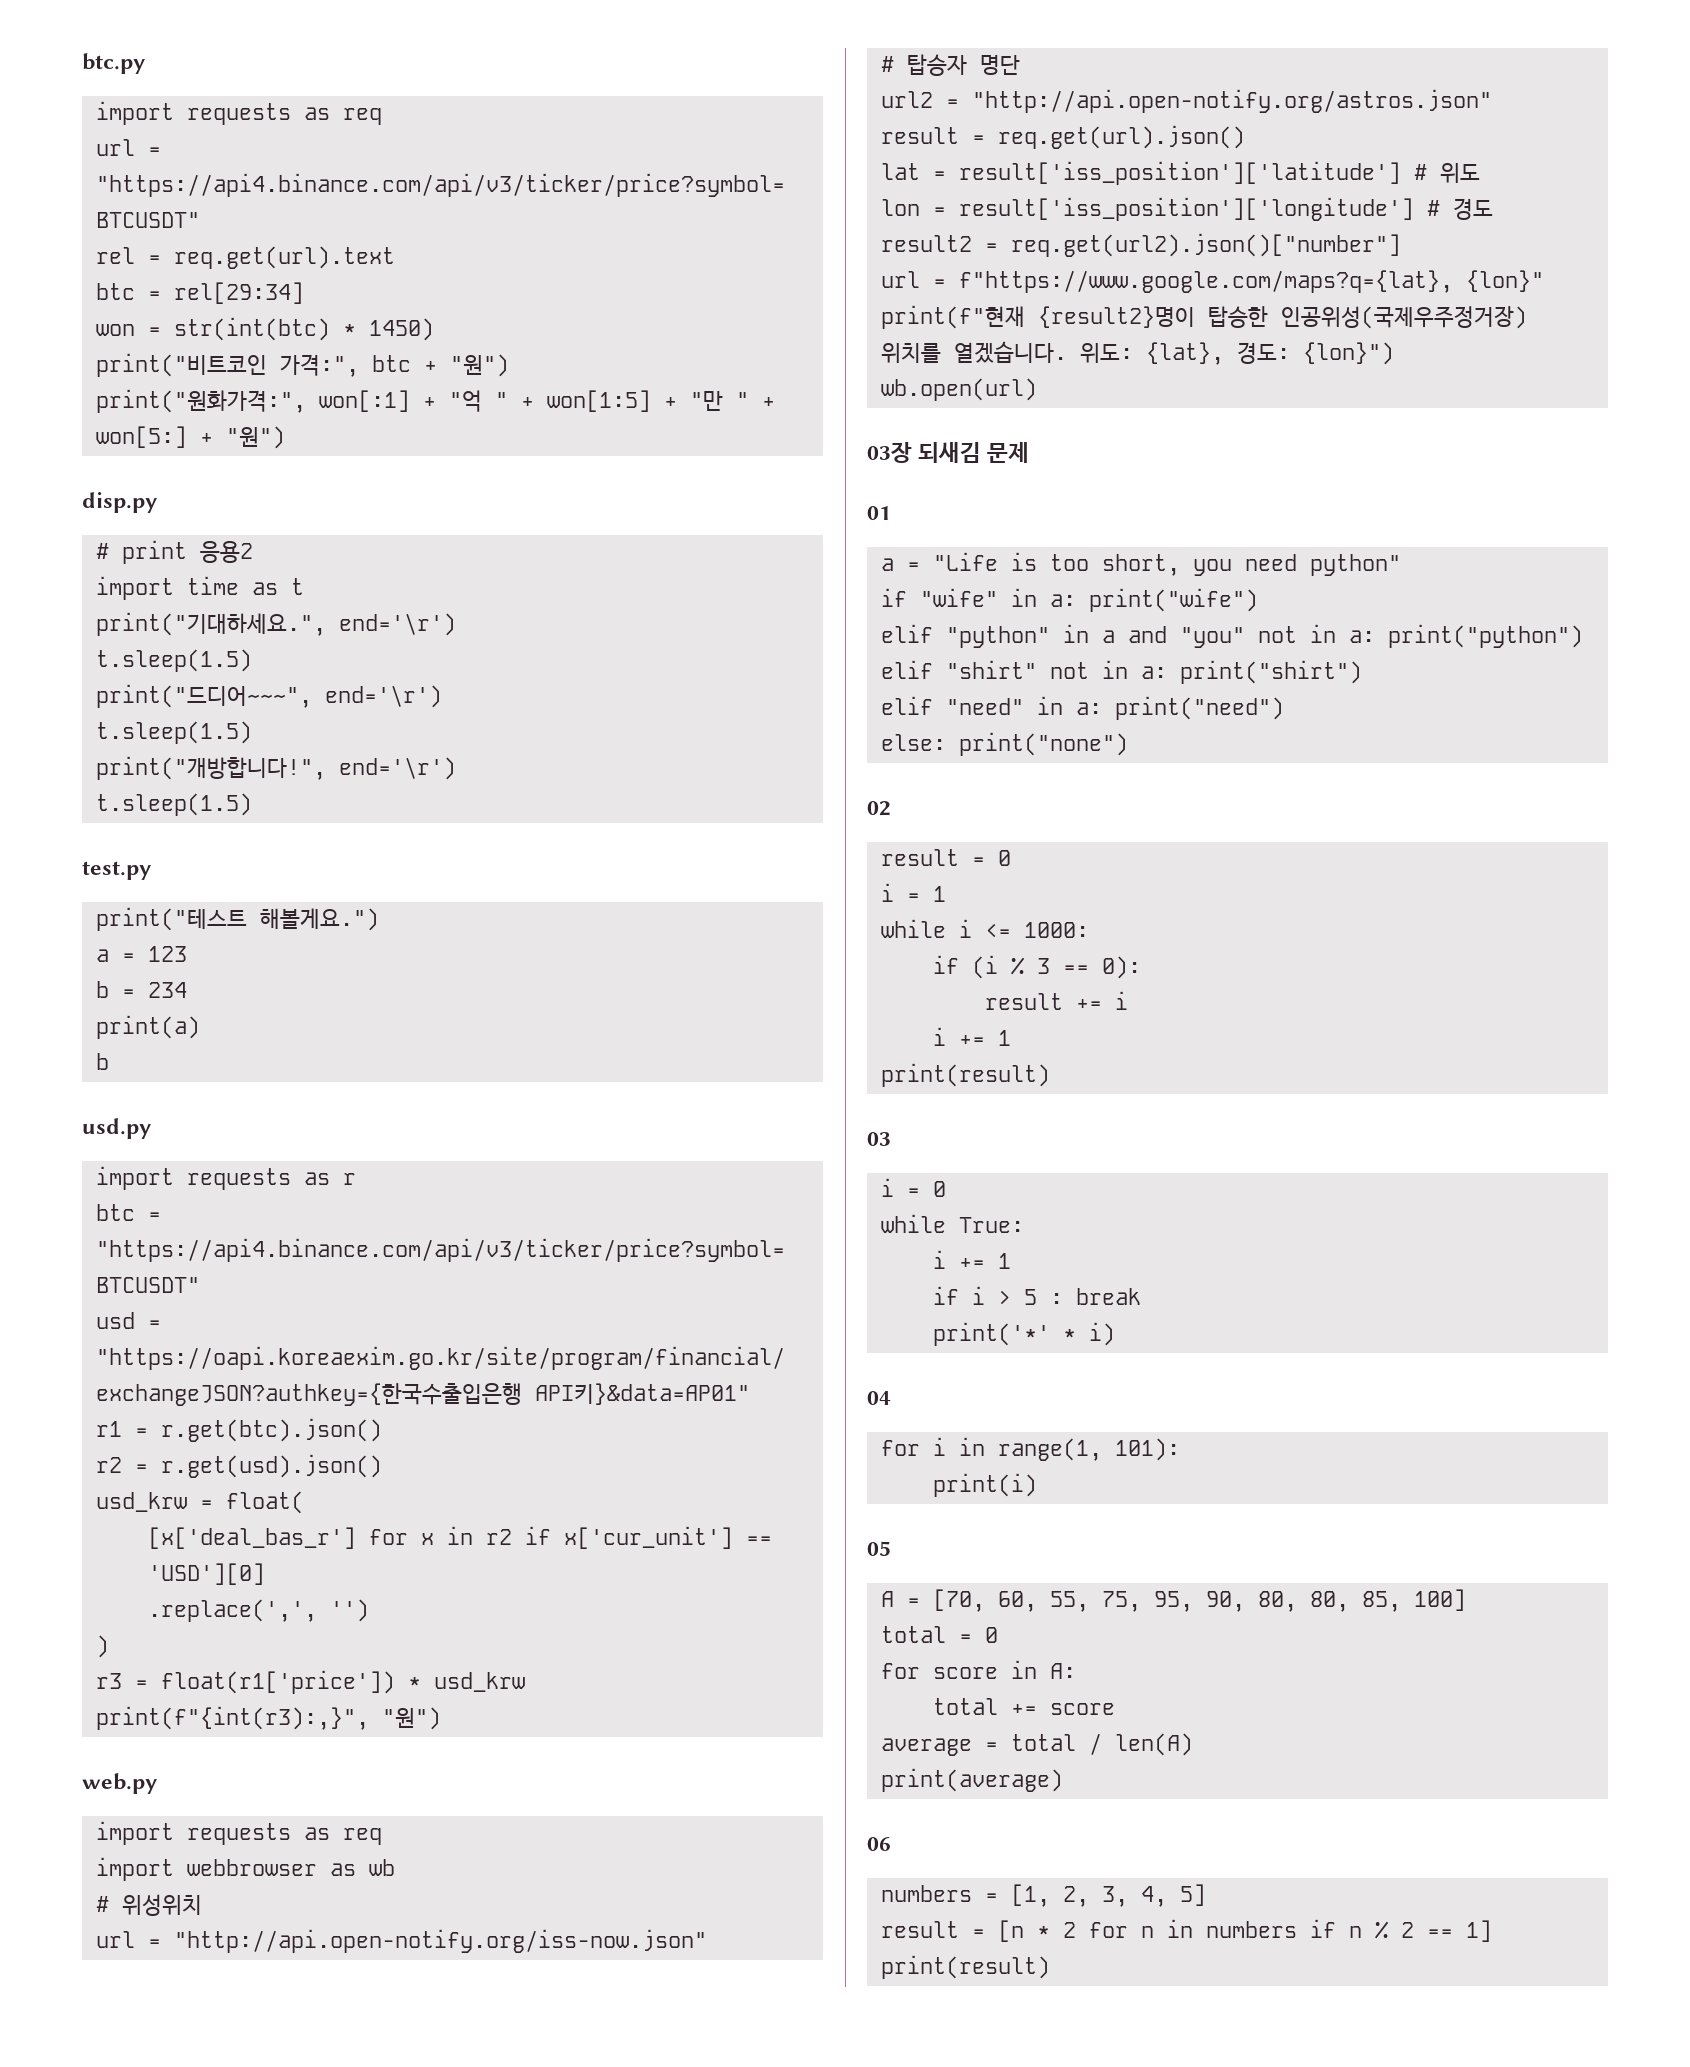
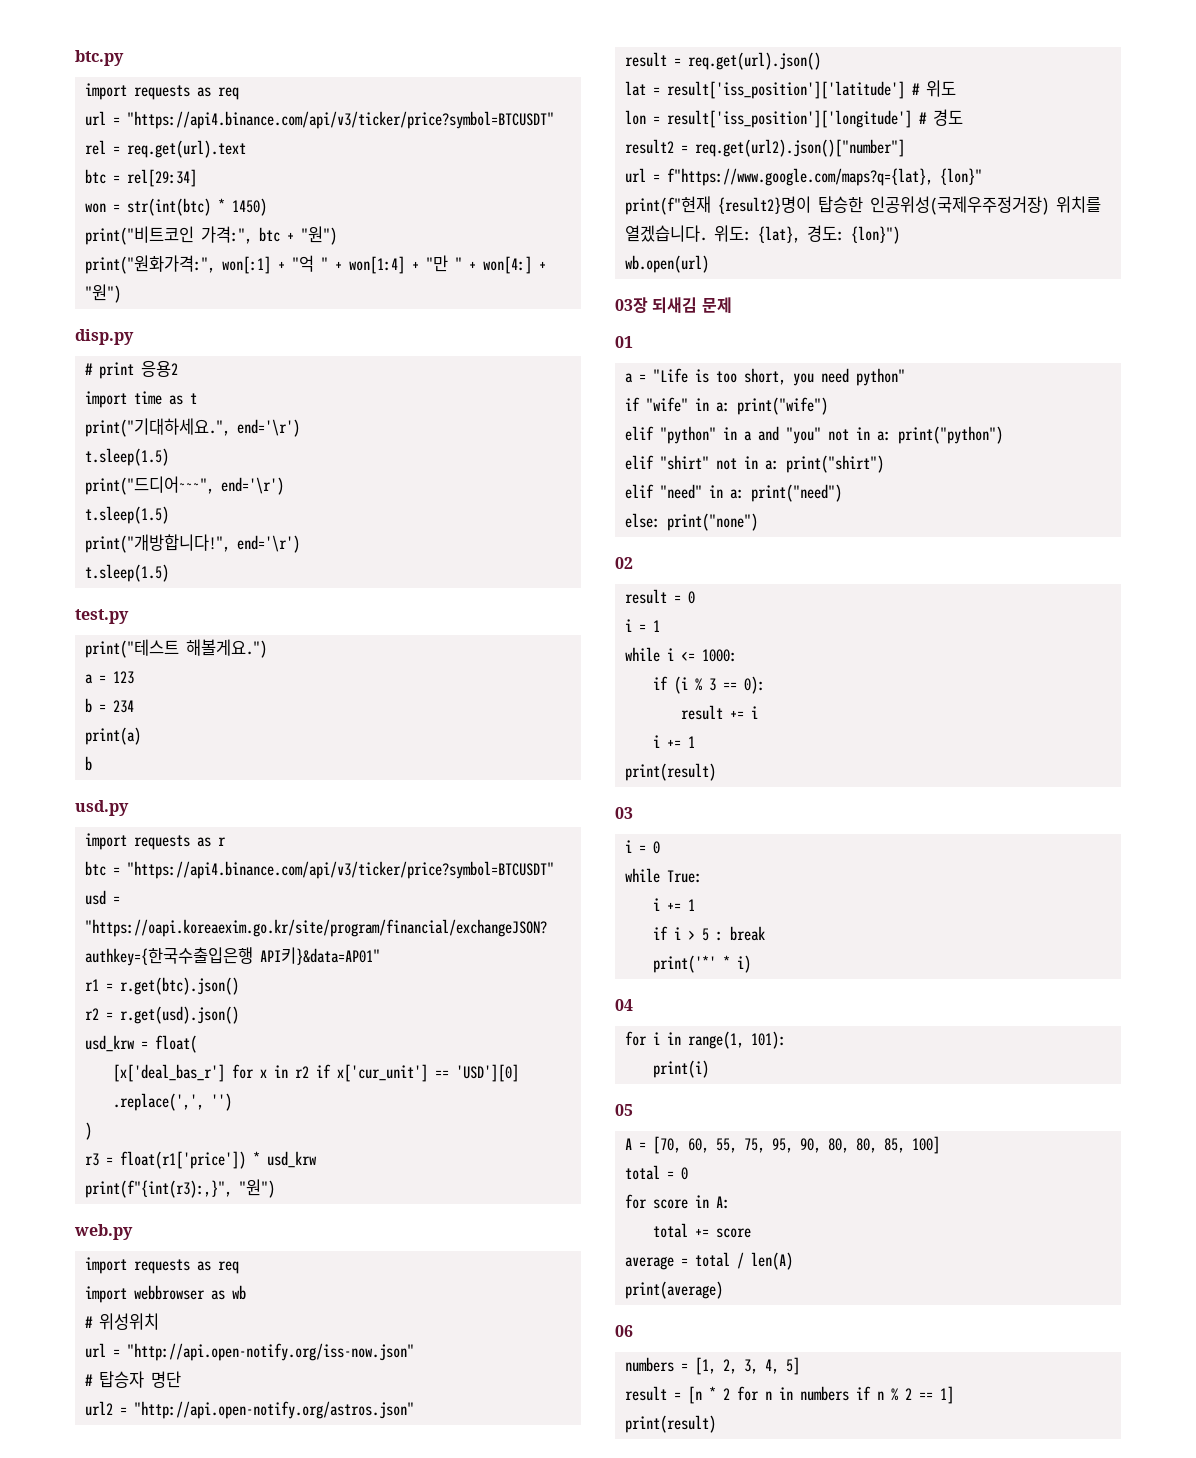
[546,390,651,412] won[1:5] -> [348,256,405,274] won[1:4]
[95,426,187,448] won[5:] -> [482,256,532,274] won[4:]

